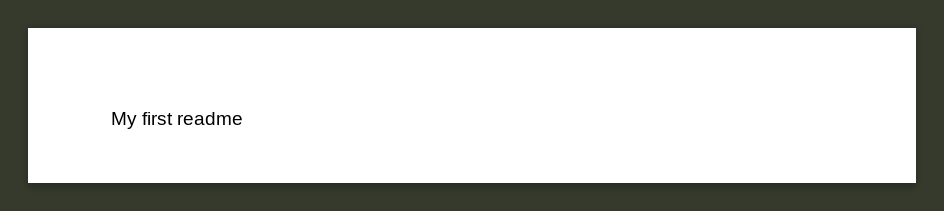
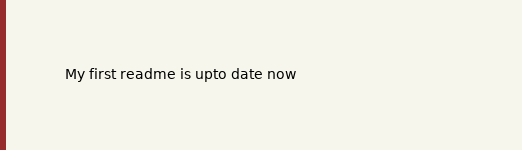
(244, 118) none -> [180,68,296,82] is upto date now

